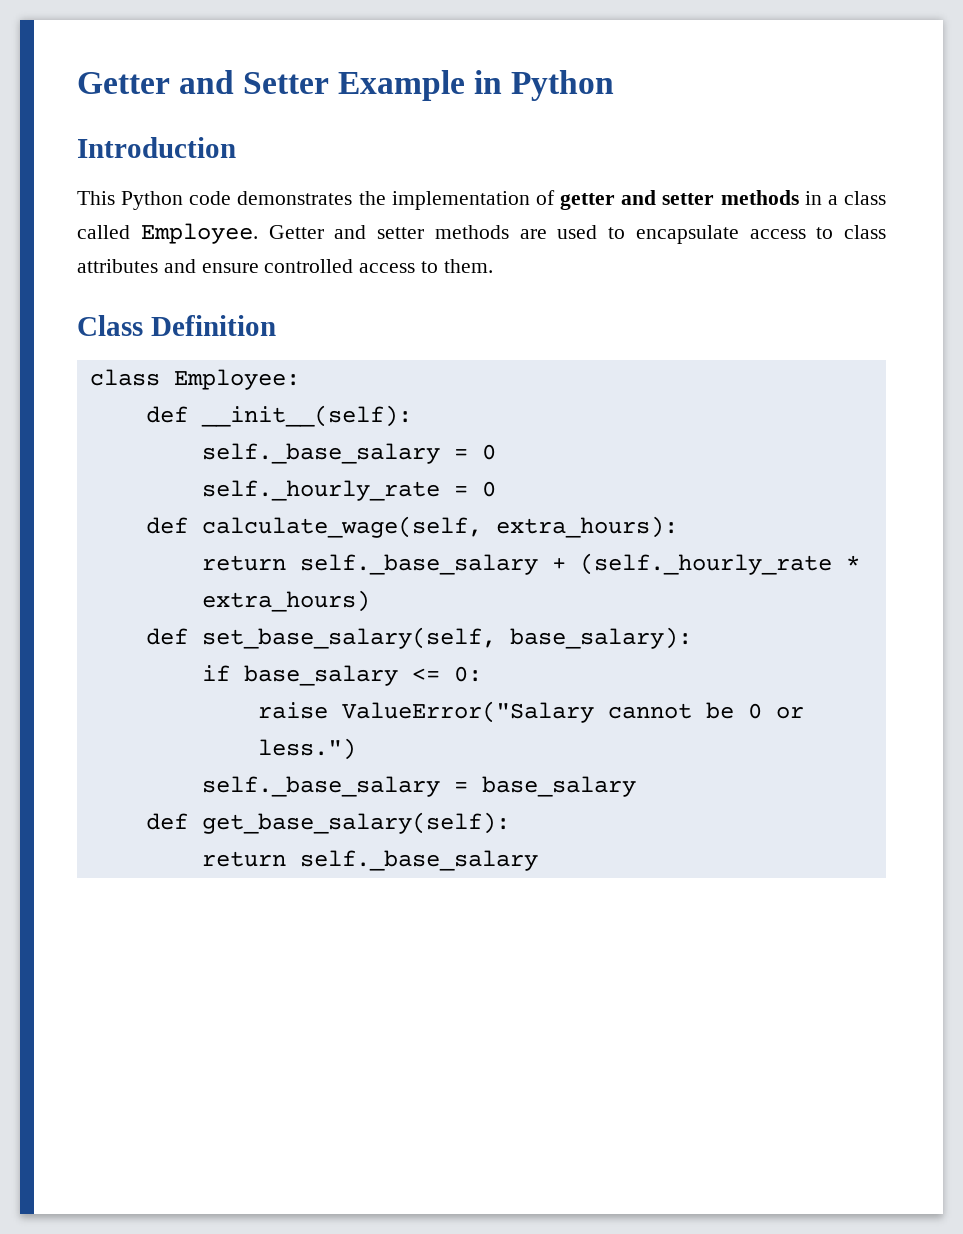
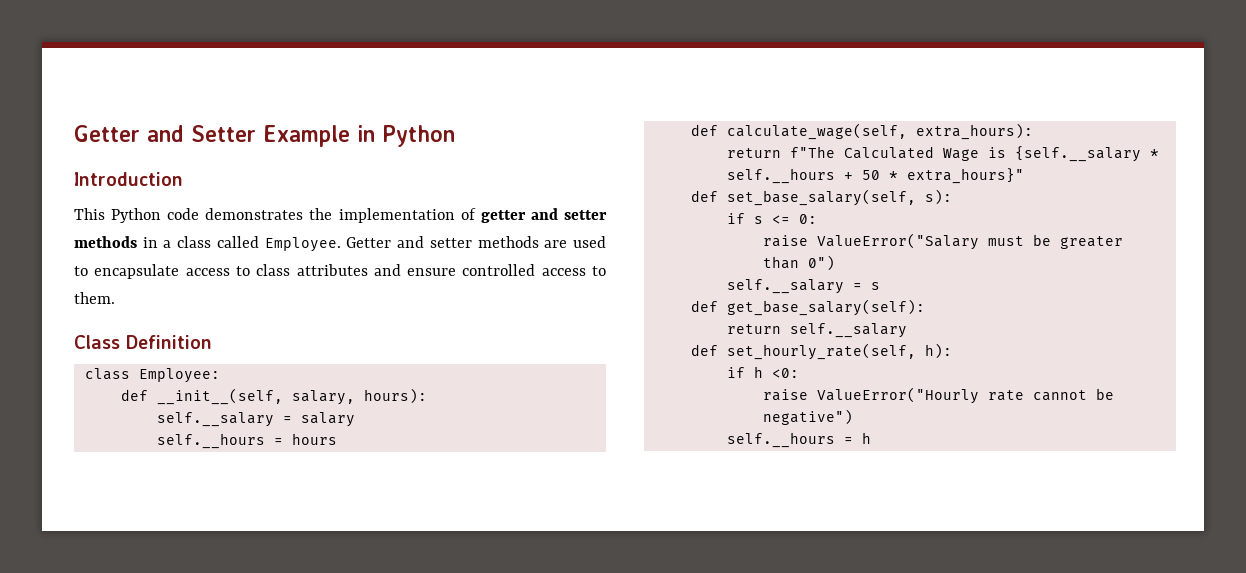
[200,405,412,427] [201,443,496,464] [201,480,496,501] [145,516,678,538] [201,553,860,575] [201,590,370,612] __init__(self): // self._base_salary = 0 // self._hourly_rate = 0 // def calculate_wage(self, extra_hours): // return self._base_salary + (self._hourly_rate * extra_hours) -> [156,388,427,405] [156,412,355,427] [156,433,337,449] [690,123,1033,140] [726,146,1159,162] [726,168,1024,184] __init__(self, salary, hours): // self.__salary = salary // self.__hours = hours // def calculate_wage(self, extra_hours): // return f"The Calculated Wage is {self.__salary * self.__hours + 50 * extra_hours}"
[509,627,692,649] [201,665,398,686] base_salary): // if base_salary -> [924,189,952,205] [726,213,763,224] s): // if s
[607,702,804,719] [257,738,356,760] [201,776,636,797] [145,812,510,834] [201,850,538,871] cannot be 0 or less.") // self._base_salary = base_salary // def get_base_salary(self): // return self._base_salary -> [987,234,1123,249] [762,255,835,271] [726,279,880,294] [690,299,925,316] [726,323,907,338] [690,343,952,360] [726,366,799,378] [762,387,1114,404] [762,409,853,425] [726,432,871,448] must be greater than 0") // self.__salary = s // def get_base_salary(self): // return self.__salary // def set_hourly_rate(self, h): // if h <0: // raise ValueError("Hourly rate cannot be negative") // self.__hours = h

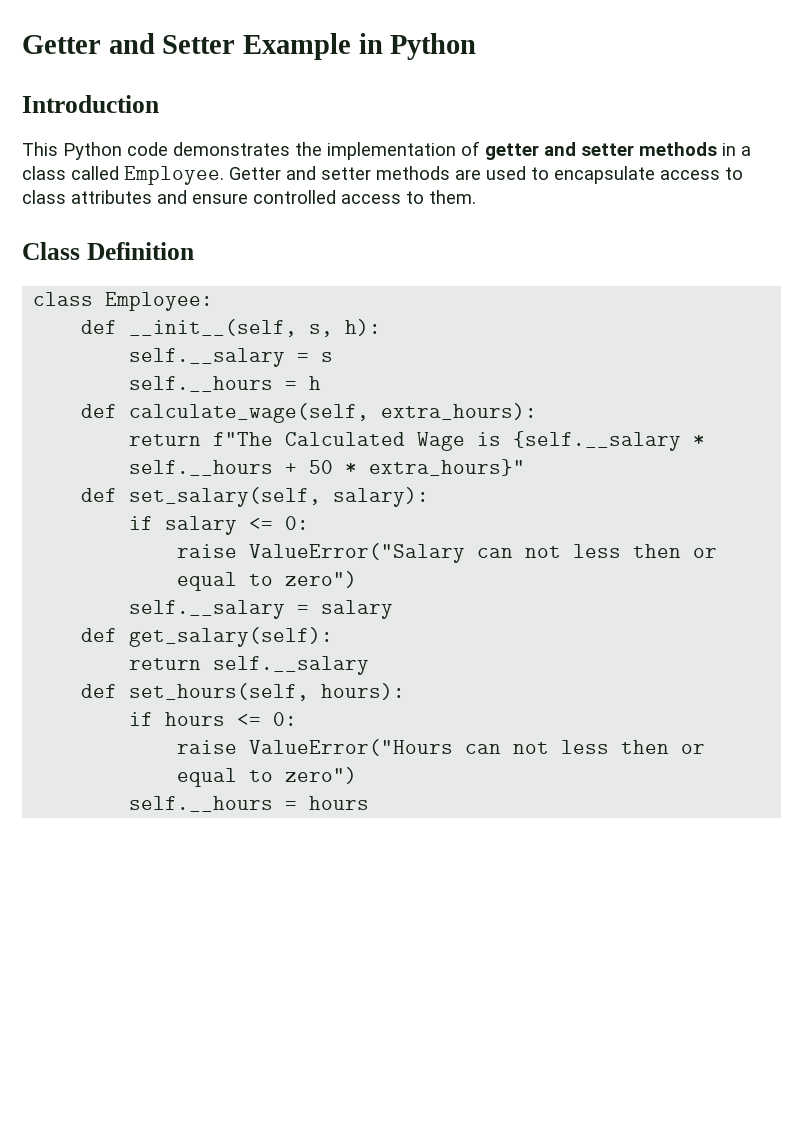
[291,388,427,405] [156,412,355,427] [156,433,337,449] salary, hours): // self.__salary = salary // self.__hours = hours -> [309,319,382,337] [129,348,334,367] [129,376,322,392] s, h): // self.__salary = s // self.__hours = h
[726,189,952,206] [726,213,763,224] set_base_salary(self, s): // if s -> [129,487,430,507] [129,516,238,535] set_salary(self, salary): // if salary
[987,234,1123,249] [762,255,835,271] [726,279,880,294] [690,299,925,316] must be greater than 0") // self.__salary = s // def get_base_salary(self): -> [477,544,718,558] [177,571,358,591] [129,600,394,619] [81,627,334,647] can not less then or equal to zero") // self.__salary = salary // def get_salary(self):
[726,343,952,360] [726,366,799,378] [762,387,1114,404] [762,409,853,425] [726,432,871,448] set_hourly_rate(self, h): // if h <0: // raise ValueError("Hourly rate cannot be negative") // self.__hours = h -> [129,683,406,701] [129,712,298,726] [177,739,706,756] [177,767,358,787] [129,796,370,812] set_hours(self, hours): // if hours <= 0: // raise ValueError("Hours can not less then or equal to zero") // self.__hours = hours

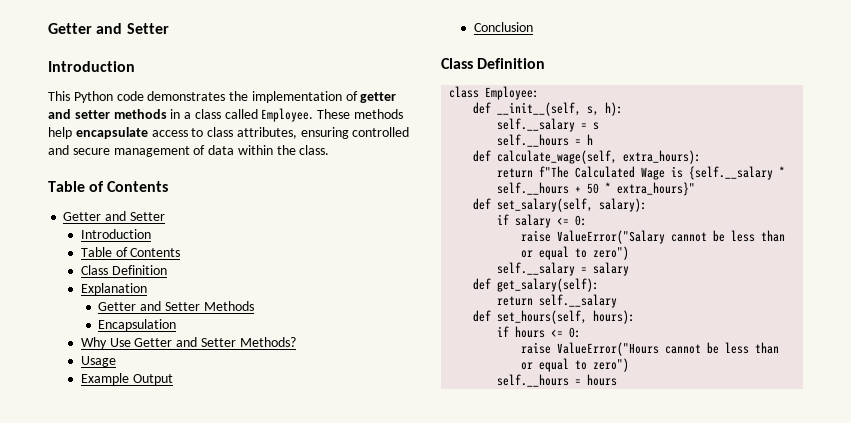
[22,33,477,60] Getter and Setter Example in Python -> [48,23,169,34] Getter and Setter
[229,166,743,184] [22,190,476,204] Getter and setter methods are used to encapsulate access to class attributes and ensure controlled access to them. -> [317,109,404,119] [48,127,410,139] [48,145,330,157] [48,181,169,192] [63,211,165,221] [80,229,151,239] [80,247,181,257] [80,265,167,275] [80,283,147,295] [98,301,254,311] [98,319,177,331] [80,337,296,349] [80,356,116,367] [80,373,173,385] [473,22,533,32] These methods help encapsulate access to class attributes, ensuring controlled and secure management of data within the class. // Table of Contents // Getter and Setter // Introduction // Table of Contents // Class Definition // Explanation // Getter and Setter Methods // Encapsulation // Why Use Getter and Setter Methods? // Usage // Example Output // Conclusion
[477,544,682,558] can not less then -> [671,230,786,242] cannot be less than
[465,740,670,754] can not less then -> [665,342,780,354] cannot be less than

